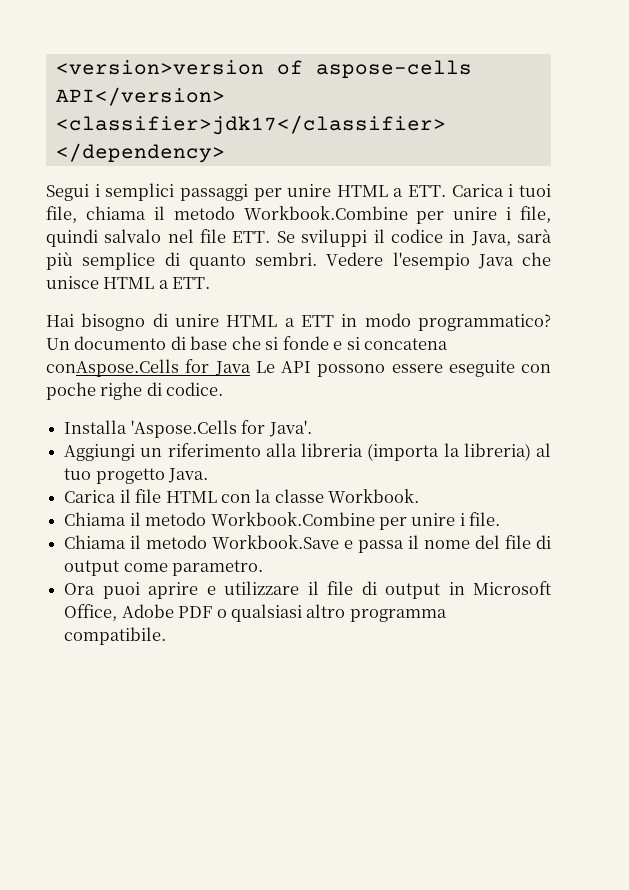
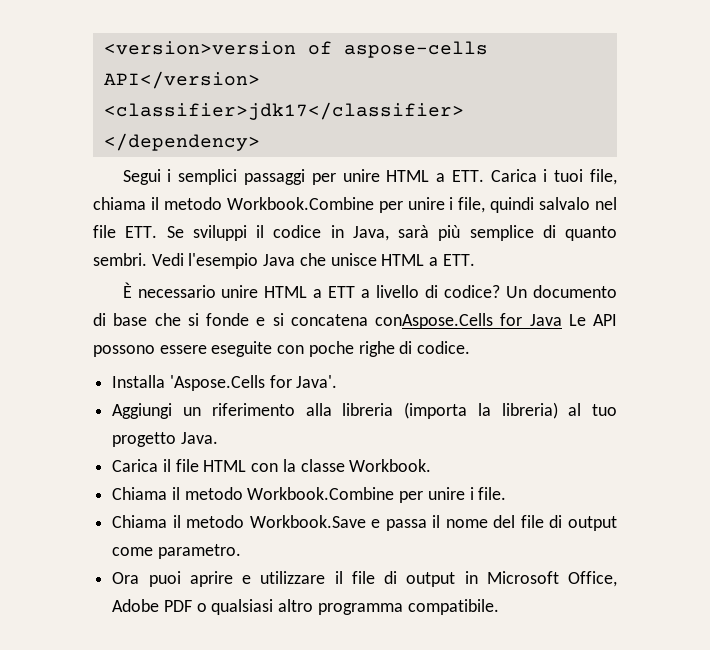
[326,252,384,266] Vedere -> [151,253,184,266] Vedi
[46,313,168,331] Hai bisogno di -> [122,282,216,298] È necessario
[341,313,551,331] in modo programmatico? -> [361,285,501,298] a livello di codice?

